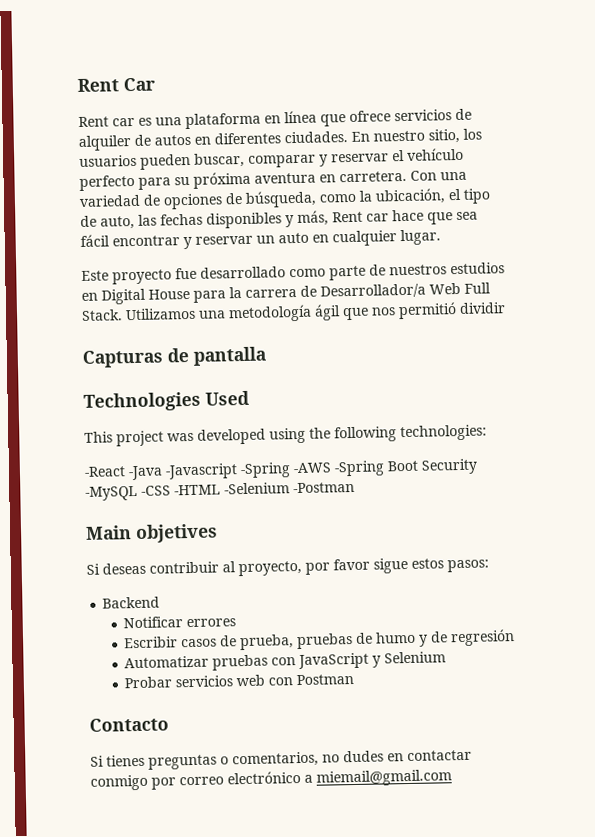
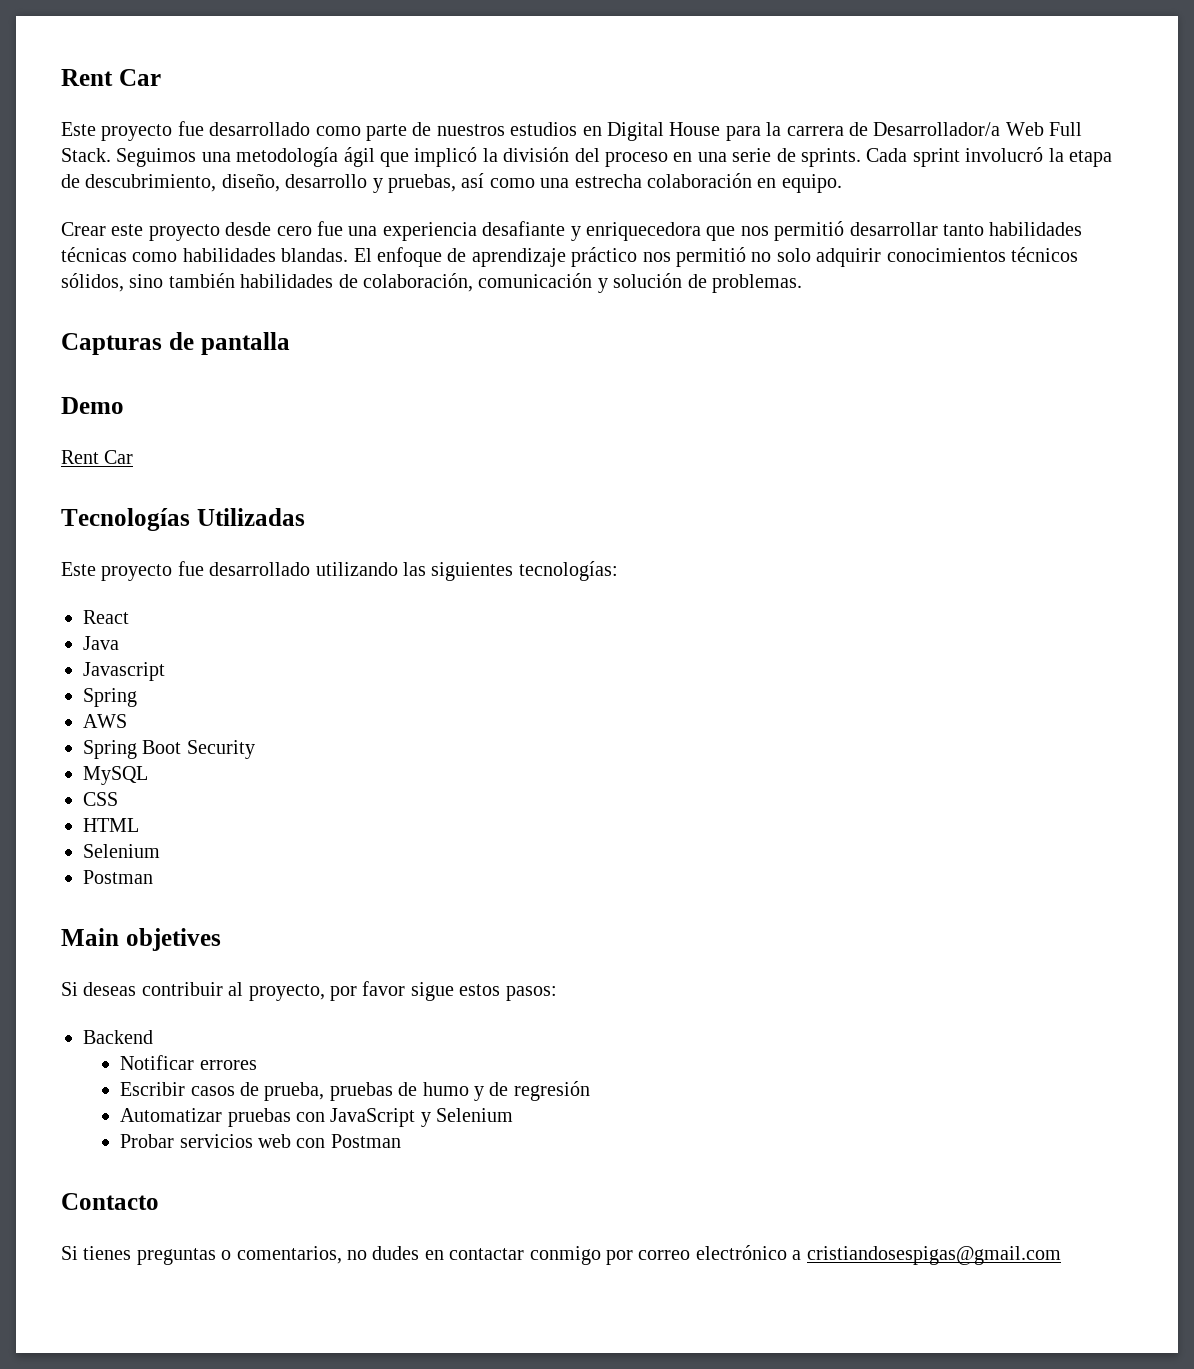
[77,77,155,93] [78,108,472,130] [78,128,482,151] [79,147,464,170] [79,170,467,191] [79,188,491,210] [80,209,478,230] [80,229,441,250] Rent Car // Rent car es una plataforma en línea que ofrece servicios de alquiler de autos en diferentes ciudades. En nuestro sitio, los usuarios pueden buscar, comparar y reservar el vehículo perfecto para su próxima aventura en carretera. Con una variedad de opciones de búsqueda, como la ubicación, el tipo de auto, las fechas disponibles y más, Rent car hace que sea fácil encontrar y reservar un auto en cualquier lugar. -> [61,69,161,86] Rent Car
[125,307,196,321] Utilizamos -> [116,148,197,167] Seguimos
[371,302,506,320] [82,346,266,368] [83,390,250,412] [84,424,487,447] [84,458,478,481] [85,481,355,501] nos permitió dividir // Capturas de pantalla // Technologies Used // This project was developed using the following technologies: // -React -Java -Javascript -Spring -AWS -Spring Boot Security -MySQL -CSS -HTML -Selenium -Postman -> [414,147,1112,167] [61,173,842,193] [61,221,1083,241] [61,247,1078,267] [61,273,802,293] [61,332,290,355] [61,397,124,414] [61,450,134,464] [61,508,305,531] [61,561,618,581] [83,610,129,624] [83,636,119,650] [83,662,165,681] [83,688,137,707] [83,714,127,728] [83,740,255,759] [83,766,148,785] [83,792,118,806] [83,818,139,832] [83,844,160,858] [83,870,153,884] implicó la división del proceso en una serie de sprints. Cada sprint involucró la etapa de descubrimiento, diseño, desarrollo y pruebas, así como una estrecha colaboración en equipo. // Crear este proyecto desde cero fue una experiencia desafiante y enriquecedora que nos permitió desarrollar tanto habilidades técnicas como habilidades blandas. El enfoque de aprendizaje práctico nos permitió no solo adquirir conocimientos técnicos sólidos, sino también habilidades de colaboración, comunicación y solución de problemas. // Capturas de pantalla // Demo // Rent Car // Tecnologías Utilizadas // Este proyecto fue desarrollado utilizando las siguientes tecnologías: // React // Java // Javascript // Spring // AWS // Spring Boot Security // MySQL // CSS // HTML // Selenium // Postman
[316,769,452,787] miemail@gmail.com -> [806,1246,1061,1265] cristiandosespigas@gmail.com

